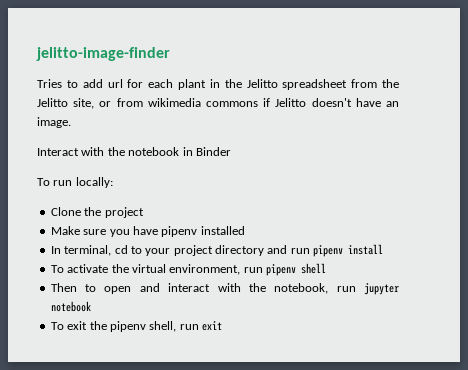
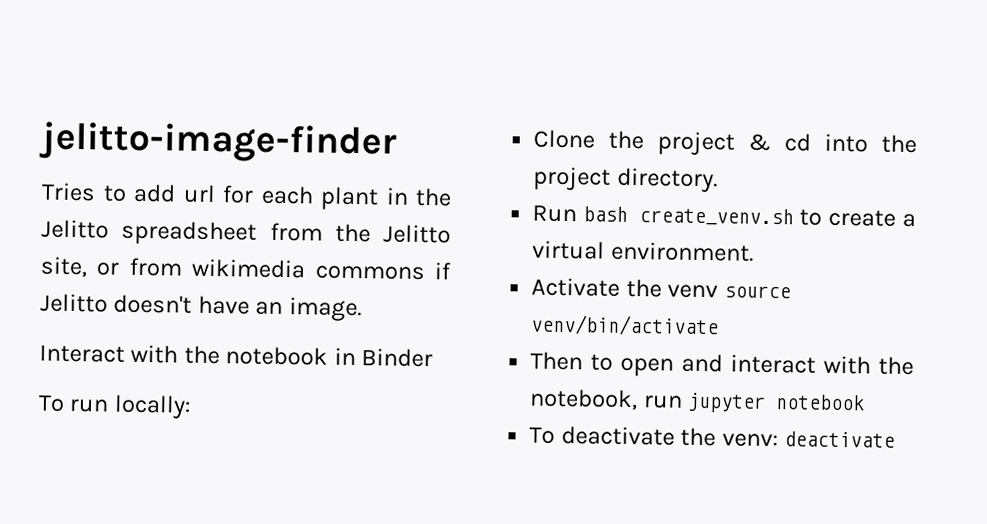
[50,226,245,237] [50,244,384,257] [50,263,326,276] // Make sure you have pipenv installed // In terminal, cd to your project directory and run pipenv install // To activate the virtual environment, run pipenv shell -> [748,133,917,154] [533,166,718,193] [532,204,916,228] [532,240,754,262] [531,277,791,299] [530,314,720,337] & cd into the project directory. // Run bash create_venv.sh to create a virtual environment. // Activate the venv source venv/bin/activate
[67,321,222,332] exit the pipenv shell, run exit -> [560,425,896,448] deactivate the venv: deactivate

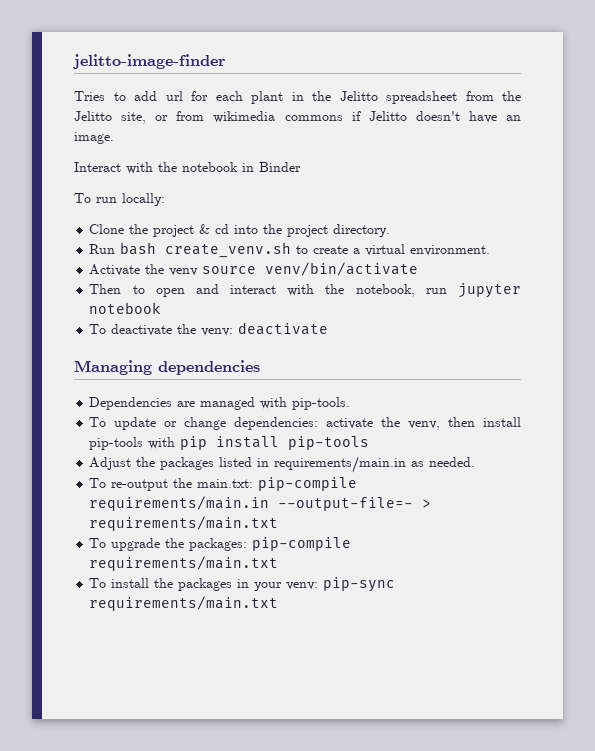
(896, 439) none -> [74,360,260,375] [89,397,351,410] [89,417,522,430] [89,436,370,450] [89,456,476,473] [89,477,358,491] [89,496,432,511] [89,516,279,531] [89,537,352,551] [89,556,279,571] [89,577,396,592] [89,596,279,611] // Managing dependencies // Dependencies are managed with pip-tools. // To update or change dependencies: activate the venv, then install pip-tools with pip install pip-tools // Adjust the packages listed in requirements/main.in as needed. // To re-output the main.txt: pip-compile requirements/main.in --output-file=- > requirements/main.txt // To upgrade the packages: pip-compile requirements/main.txt // To install the packages in your venv: pip-sync requirements/main.txt

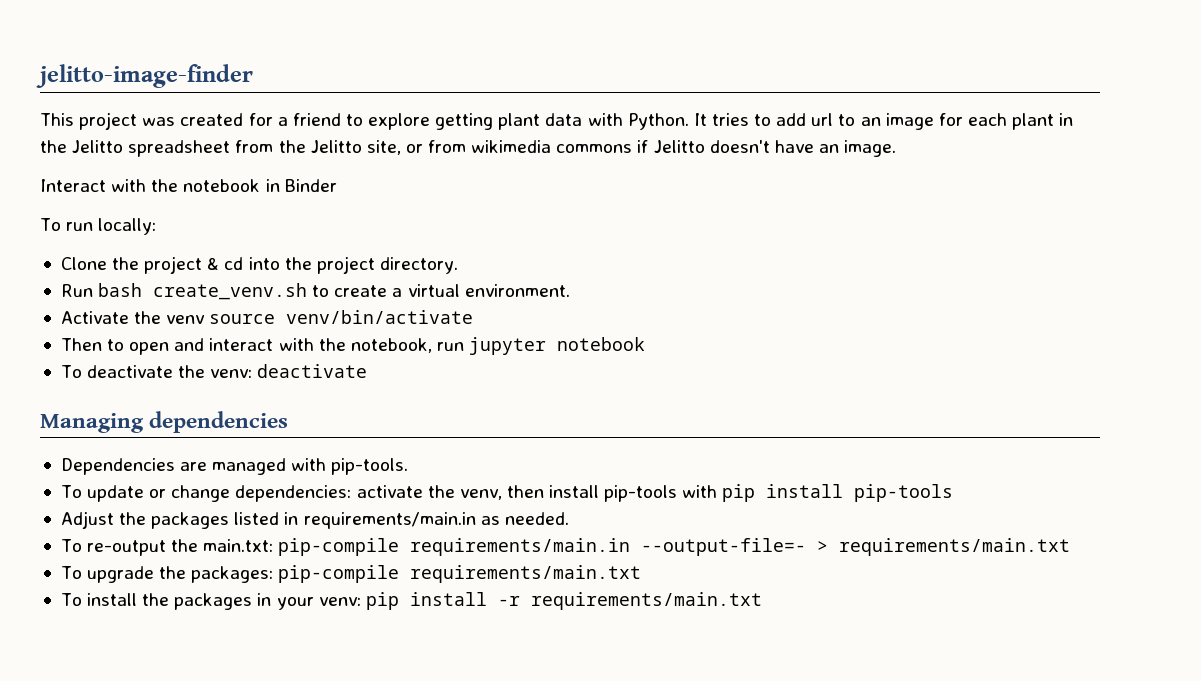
[74,91,183,101] Tries to add url -> [40,112,934,130] This project was created for a friend to explore getting plant data with Python. It tries to add url to an image
[323,577,396,592] pip-sync -> [365,592,520,610] pip install -r

